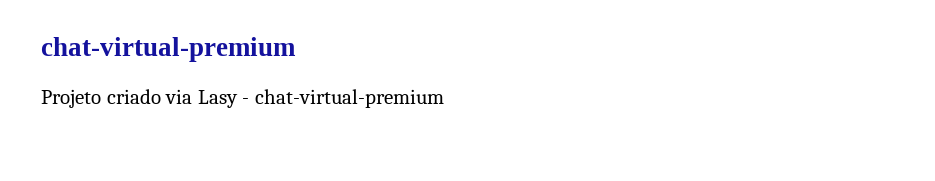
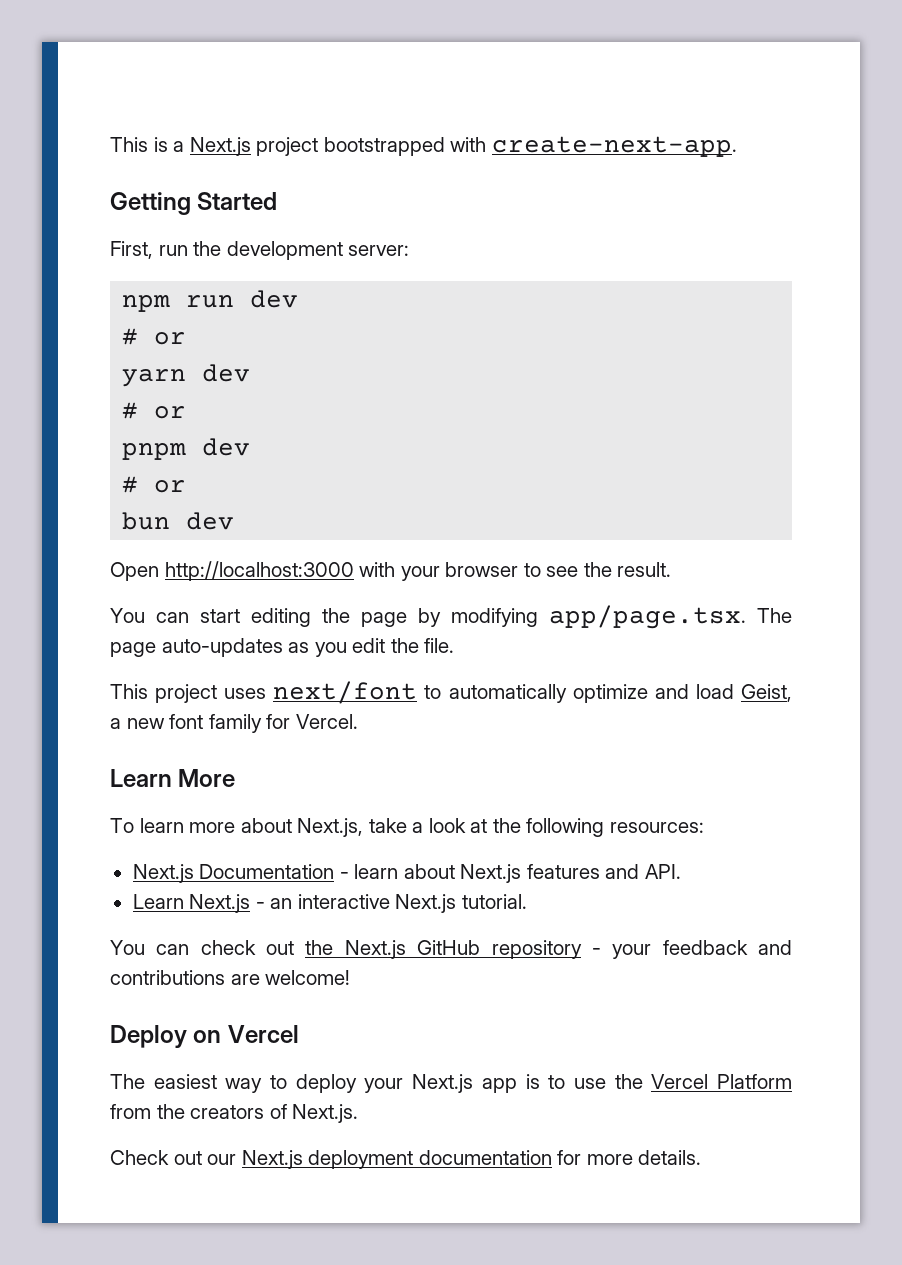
[41,37,296,62] [41,89,444,108] chat-virtual-premium // Projeto criado via Lasy - chat-virtual-premium -> [110,136,737,157] [110,192,278,215] [110,241,410,260] [122,290,299,312] [122,328,187,345] [122,364,251,387] [122,402,187,419] [122,438,251,460] [122,476,187,493] [122,512,235,530] [110,561,672,581] [110,605,792,629] [110,638,455,657] [110,681,792,704] [110,714,358,733] [110,769,236,787] [110,818,704,837] [132,864,681,883] [132,894,527,913] [110,940,793,959] [110,970,351,985] [110,1025,299,1048] [110,1074,792,1093] [110,1104,359,1123] [110,1150,702,1169] This is a Next.js project bootstrapped with create-next-app. // Getting Started // First, run the development server: // npm run dev // # or // yarn dev // # or // pnpm dev // # or // bun dev // Open http://localhost:3000 with your browser to see the result. // You can start editing the page by modifying app/page.tsx. The page auto-updates as you edit the file. // This project uses next/font to automatically optimize and load Geist, a new font family for Vercel. // Learn More // To learn more about Next.js, take a look at the following resources: // Next.js Documentation - learn about Next.js features and API. // Learn Next.js - an interactive Next.js tutorial. // You can check out the Next.js GitHub repository - your feedback and contributions are welcome! // Deploy on Vercel // The easiest way to deploy your Next.js app is to use the Vercel Platform from the creators of Next.js. // Check out our Next.js deployment documentation for more details.

